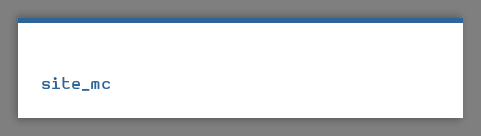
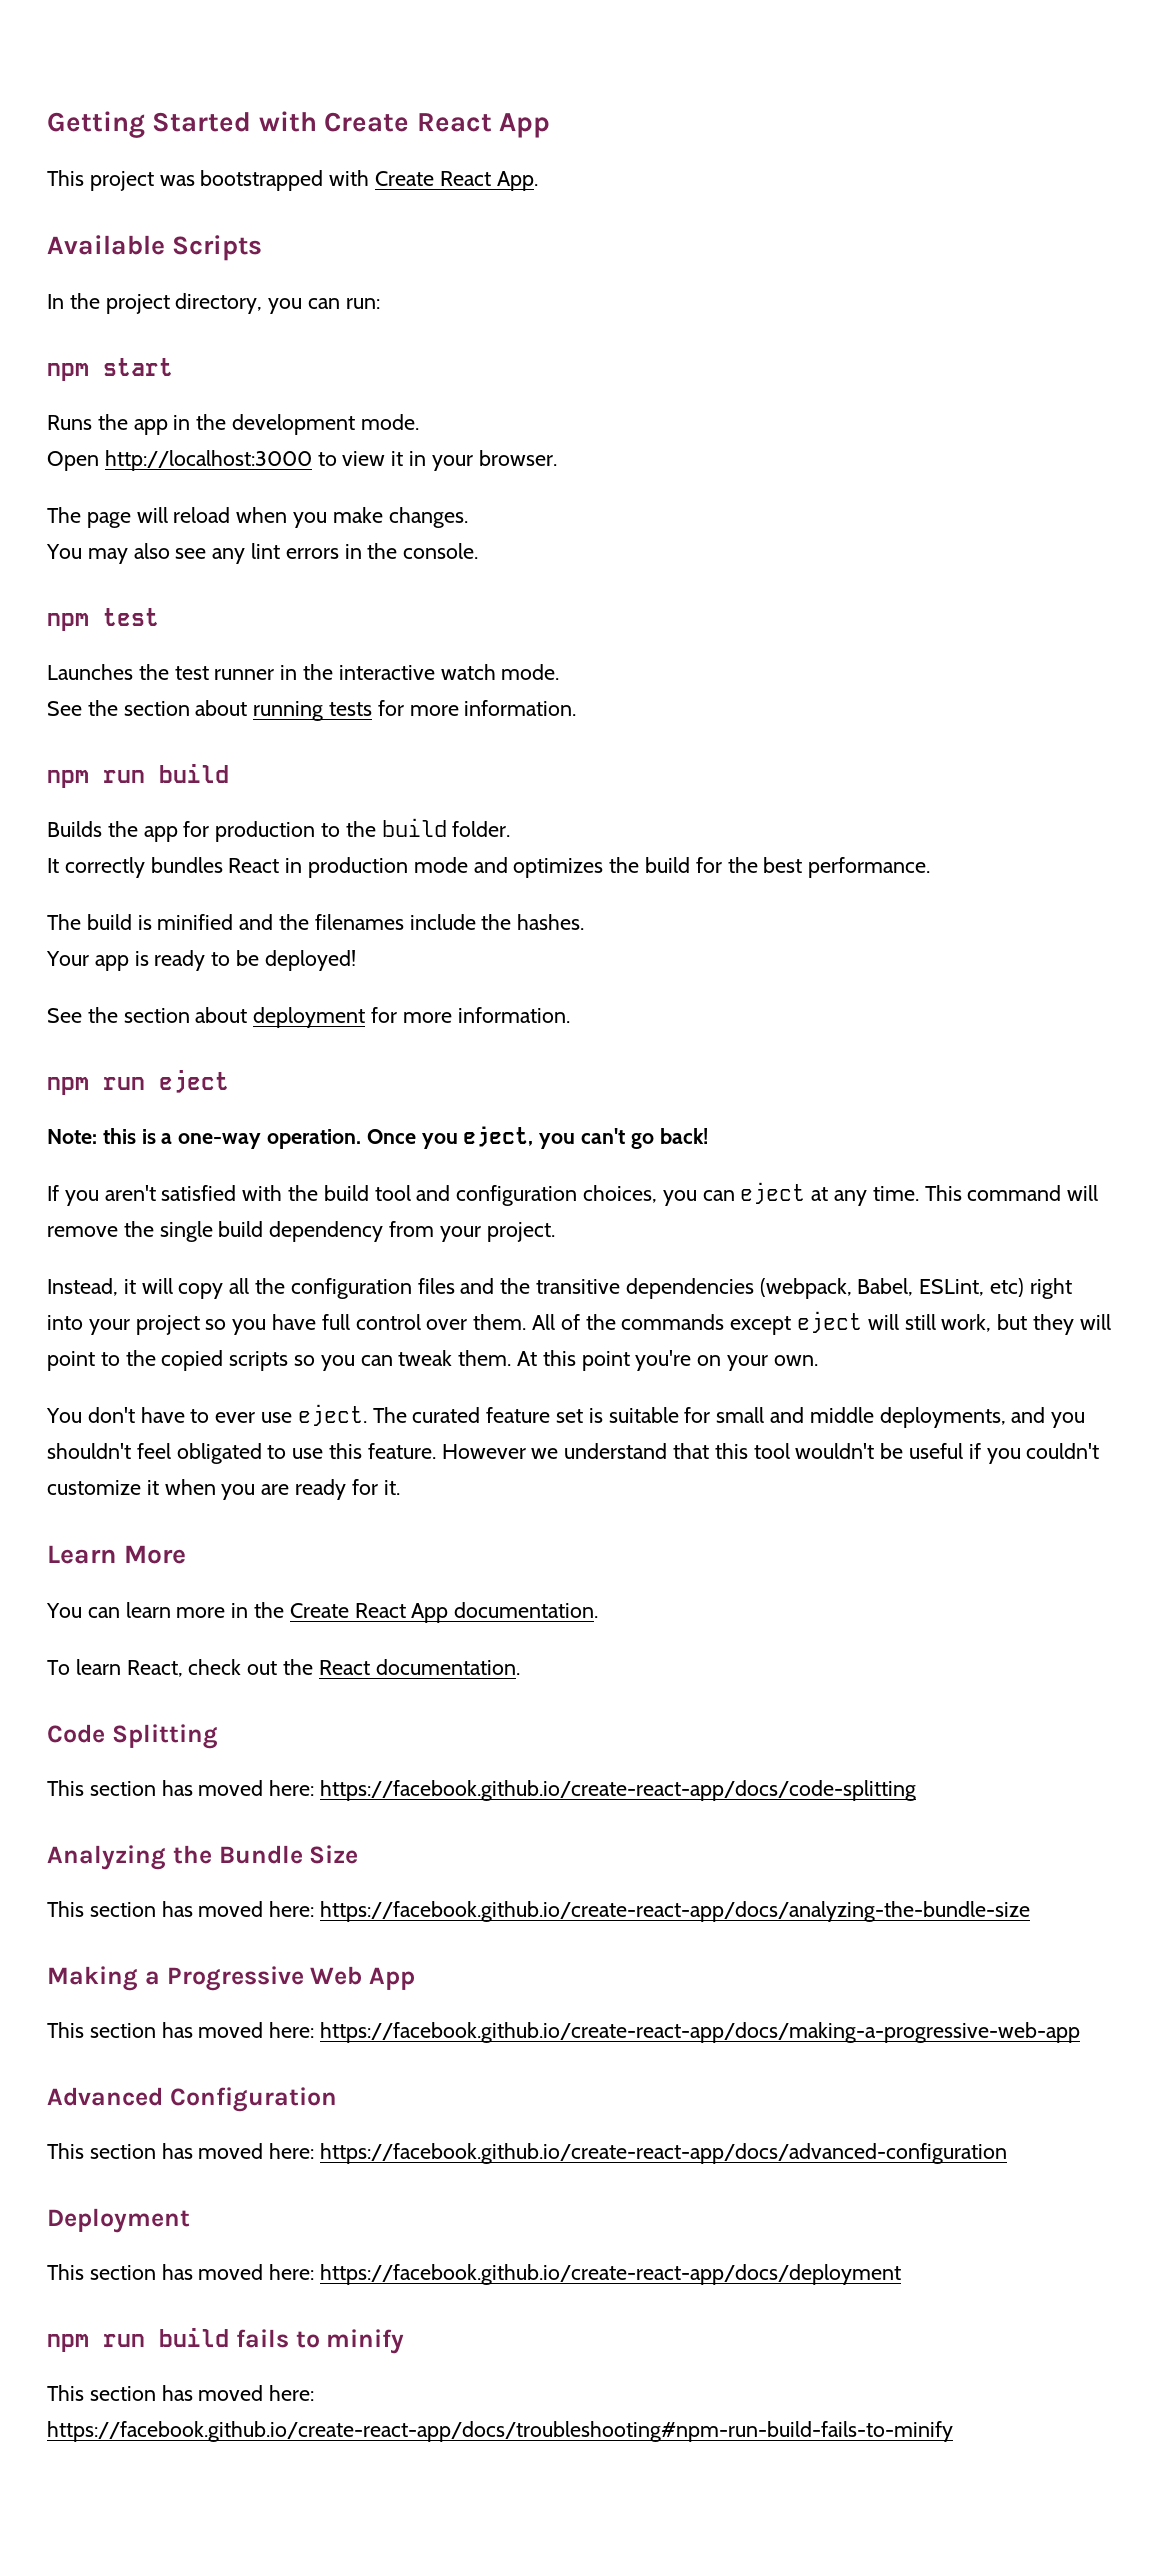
[41,77,111,91] site_mc -> [47,111,551,138] [47,170,538,191] [47,235,263,261] [47,293,380,314] [47,358,173,381] [47,414,419,435] [47,450,557,471] [47,507,468,528] [46,543,479,564] [47,608,159,631] [47,664,560,680] [47,700,577,721] [47,764,229,788] [47,818,511,842] [47,857,931,878] [47,914,585,930] [46,950,356,971] [47,1007,570,1028] [47,1070,229,1095] [47,1126,708,1149] [47,1182,1099,1206] [47,1221,555,1242] [47,1278,1072,1299] [47,1311,1111,1335] [47,1350,818,1371] [46,1404,1086,1428] [47,1443,1100,1464] [47,1479,400,1500] [47,1545,187,1564] [46,1602,599,1623] [47,1659,520,1677] [47,1724,218,1749] [47,1780,917,1801] [47,1845,359,1870] [47,1901,1031,1922] [47,1966,415,1991] [47,2022,1081,2043] [47,2087,337,2112] [47,2143,1008,2164] [47,2208,190,2233] [47,2264,902,2285] [47,2328,405,2354] [47,2385,315,2401] [47,2421,953,2442] Getting Started with Create React App // This project was bootstrapped with Create React App. // Available Scripts // In the project directory, you can run: // npm start // Runs the app in the development mode. // Open http://localhost:3000 to view it in your browser. // The page will reload when you make changes. // You may also see any lint errors in the console. // npm test // Launches the test runner in the interactive watch mode. // See the section about running tests for more information. // npm run build // Builds the app for production to the build folder. // It correctly bundles React in production mode and optimizes the build for the best performance. // The build is minified and the filenames include the hashes. // Your app is ready to be deployed! // See the section about deployment for more information. // npm run eject // Note: this is a one-way operation. Once you eject, you can't go back! // If you aren't satisfied with the build tool and configuration choices, you can eject at any time. This command will remove the single build dependency from your project. // Instead, it will copy all the configuration files and the transitive dependencies (webpack, Babel, ESLint, etc) right into your project so you have full control over them. All of the commands except eject will still work, but they will point to the copied scripts so you can tweak them. At this point you're on your own. // You don't have to ever use eject. The curated feature set is suitable for small and middle deployments, and you shouldn't feel obligated to use this feature. However we understand that this tool wouldn't be useful if you couldn't customize it when you are ready for it. // Learn More // You can learn more in the Create React App documentation. // To learn React, check out the React documentation. // Code Splitting // This section has moved here: https://facebook.github.io/create-react-app/docs/code-splitting // Analyzing the Bundle Size // This section has moved here: https://facebook.github.io/create-react-app/docs/analyzing-the-bundle-size // Making a Progressive Web App // This section has moved here: https://facebook.github.io/create-react-app/docs/making-a-progressive-web-app // Advanced Configuration // This section has moved here: https://facebook.github.io/create-react-app/docs/advanced-configuration // Deployment // This section has moved here: https://facebook.github.io/create-react-app/docs/deployment // npm run build fails to minify // This section has moved here: https://facebook.github.io/create-react-app/docs/troubleshooting#npm-run-build-fails-to-minify

